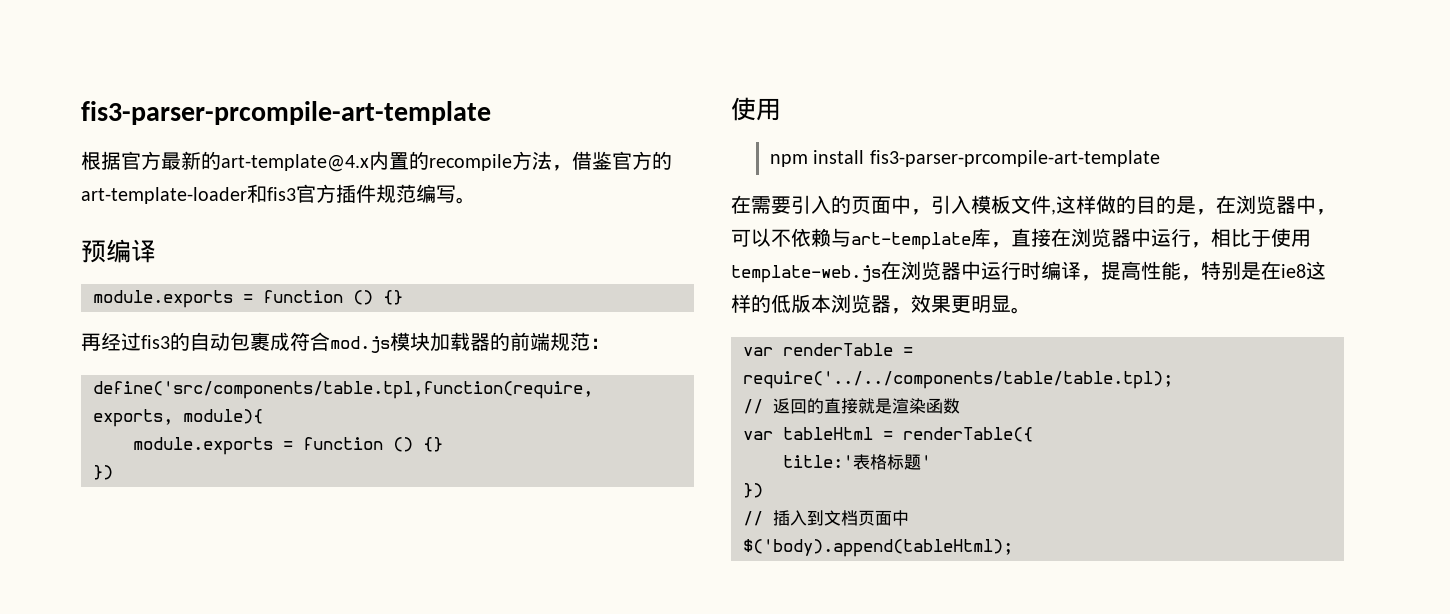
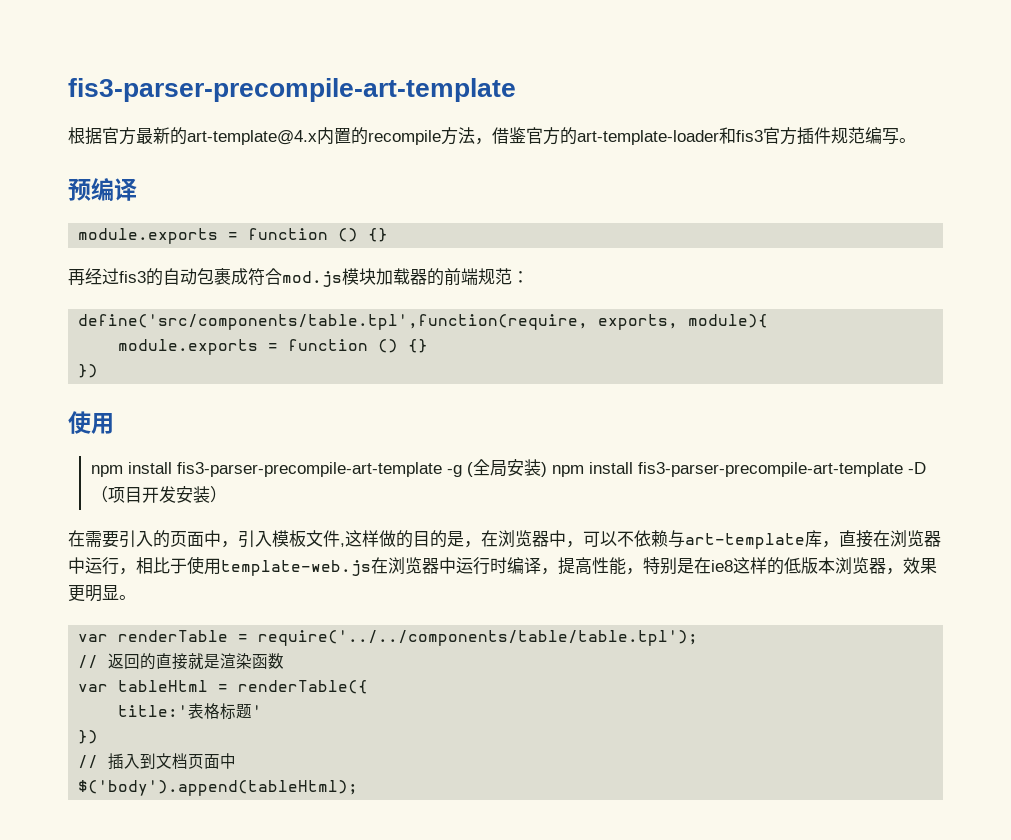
[81,101,491,125] fis3-parser-prcompile-art-template -> [68,78,516,102] fis3-parser-precompile-art-template
[93,381,593,399] define('src/components/table.tpl,function(require, -> [78,314,589,330] define('src/components/table.tpl',function(require,
[869,150,1160,167] fis3-parser-prcompile-art-template -> [176,459,926,477] [90,486,227,503] fis3-parser-precompile-art-template -g (全局安装) npm install fis3-parser-precompile-art-template -D（项目开发安装）
[743,371,1173,389] require('../../components/table/table.tpl); -> [258,630,699,646] require('../../components/table/table.tpl');
[743,539,1013,557] $('body).append(tableHtml); -> [78,780,359,796] $('body').append(tableHtml);

